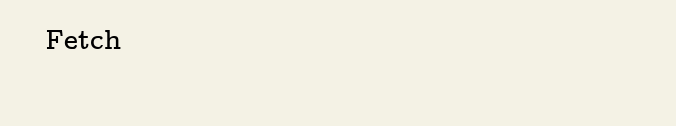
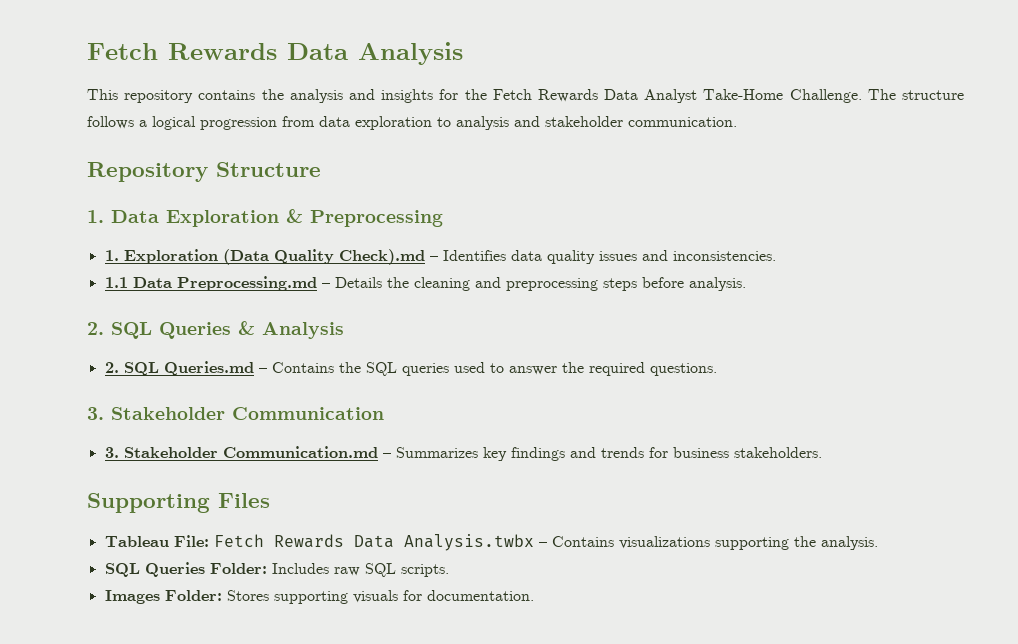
[45,30,121,49] Fetch -> [87,42,463,65] [87,89,964,103] [87,116,737,130] [87,162,321,182] [87,209,443,227] [104,249,776,265] [104,276,746,291] [87,321,344,339] [104,361,717,376] [87,407,384,420] [104,446,822,461] [87,493,270,513] [104,534,878,551] [104,562,449,577] [104,590,534,604] Fetch Rewards Data Analysis // This repository contains the analysis and insights for the Fetch Rewards Data Analyst Take-Home Challenge. The structure follows a logical progression from data exploration to analysis and stakeholder communication. // Repository Structure // 1. Data Exploration & Preprocessing // 1. Exploration (Data Quality Check).md – Identifies data quality issues and inconsistencies. // 1.1 Data Preprocessing.md – Details the cleaning and preprocessing steps before analysis. // 2. SQL Queries & Analysis // 2. SQL Queries.md – Contains the SQL queries used to answer the required questions. // 3. Stakeholder Communication // 3. Stakeholder Communication.md – Summarizes key findings and trends for business stakeholders. // Supporting Files // Tableau File: Fetch Rewards Data Analysis.twbx – Contains visualizations supporting the analysis. // SQL Queries Folder: Includes raw SQL scripts. // Images Folder: Stores supporting visuals for documentation.

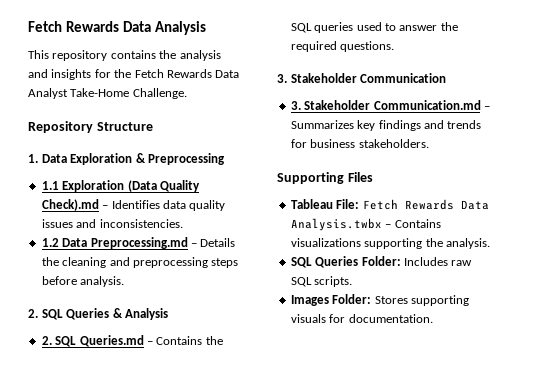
[867,89,964,100] [87,116,737,130] The structure follows a logical progression from data exploration to analysis and stakeholder communication. -> (187, 93) none
[104,250,119,261] 1. -> [41,181,59,190] 1.1
[104,277,128,288] 1.1 -> [41,238,59,247] 1.2

